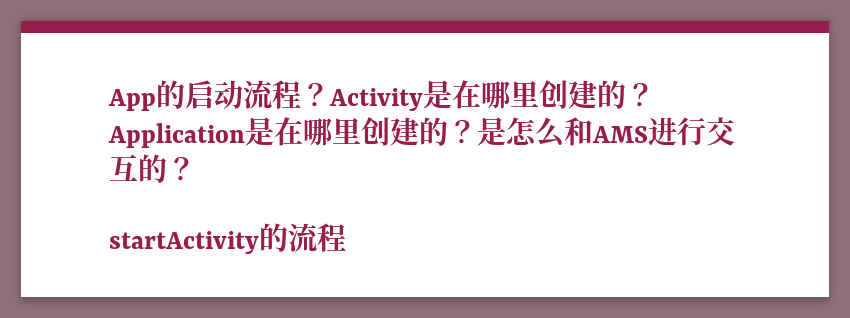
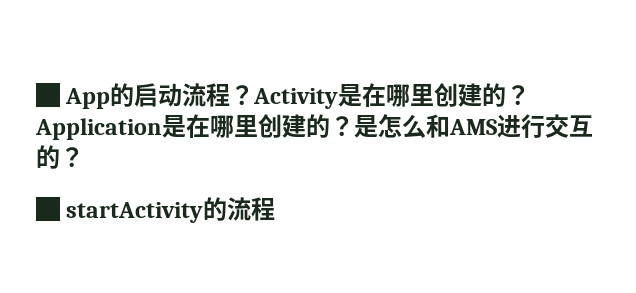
(108, 100) none -> [36,83,60,108] █
(196, 168) none -> [36,197,60,222] █

